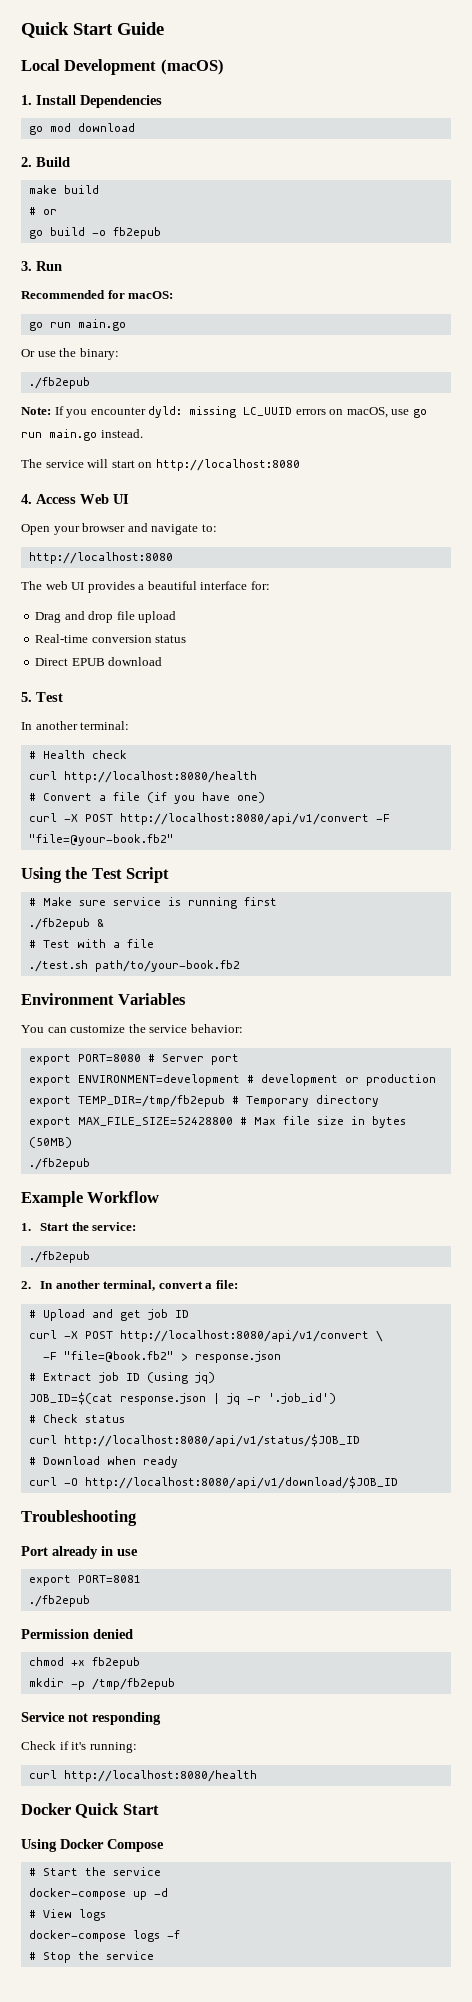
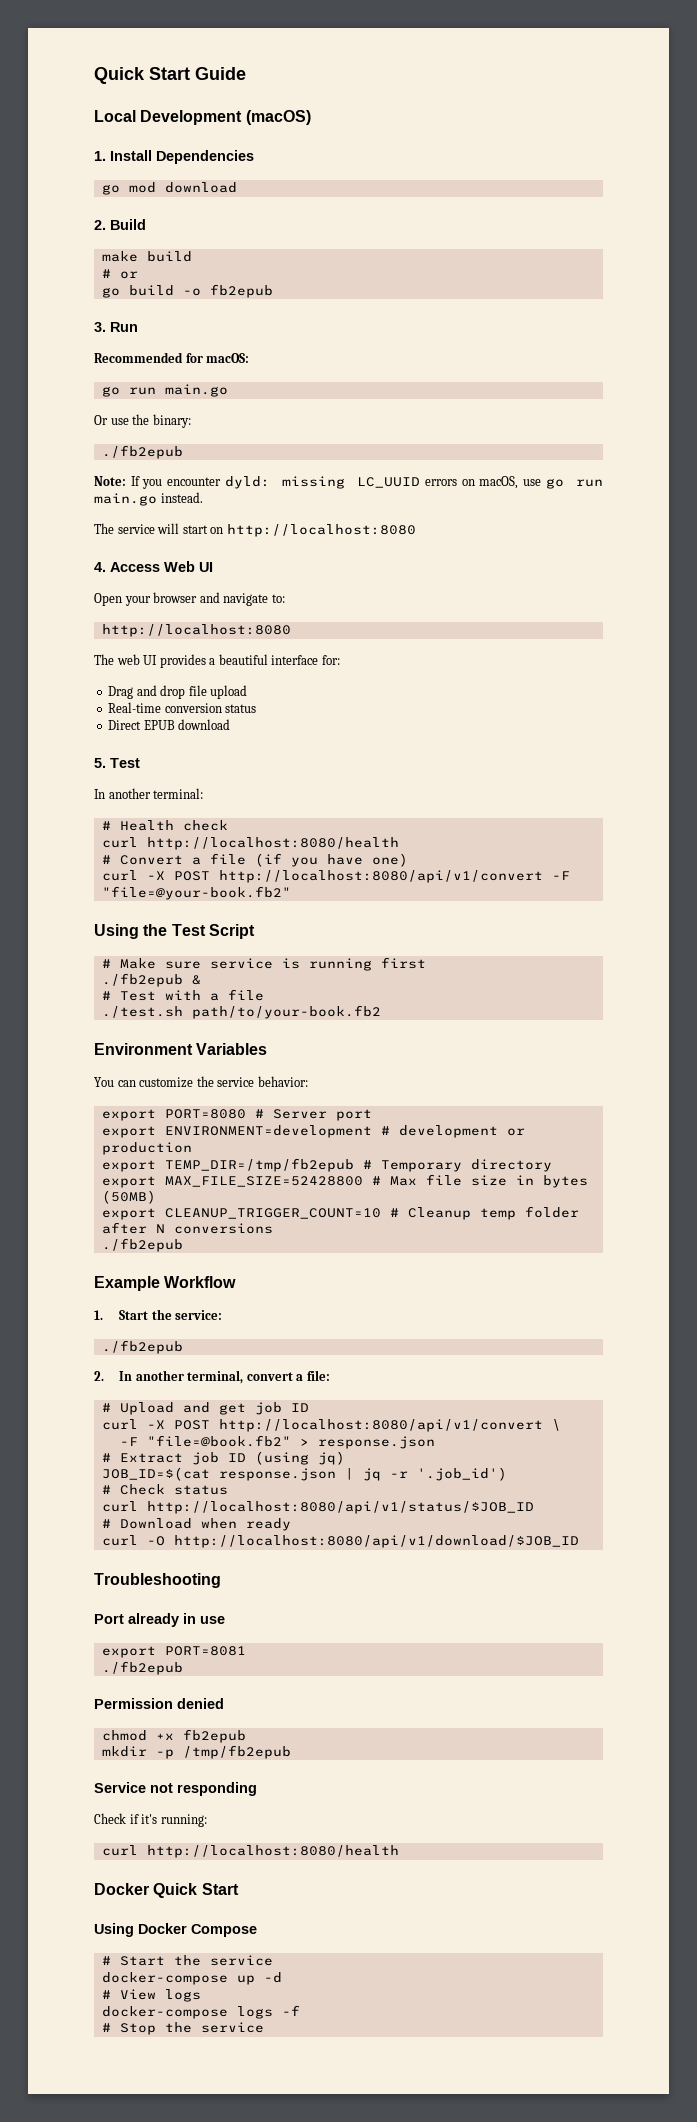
(72, 1142) none -> [101,1206,579,1220] [101,1222,273,1234] // export CLEANUP_TRIGGER_COUNT=10 # Cleanup temp folder after N conversions

